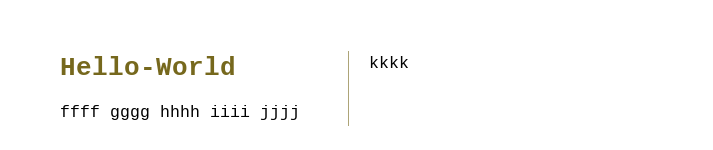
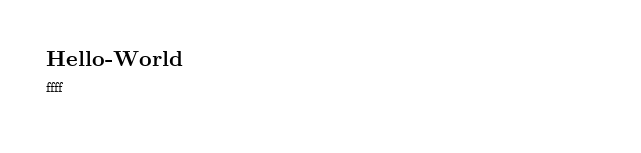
[110,105,300,120] [369,56,409,68] gggg hhhh iiii jjjj kkkk -> (63, 87) none

